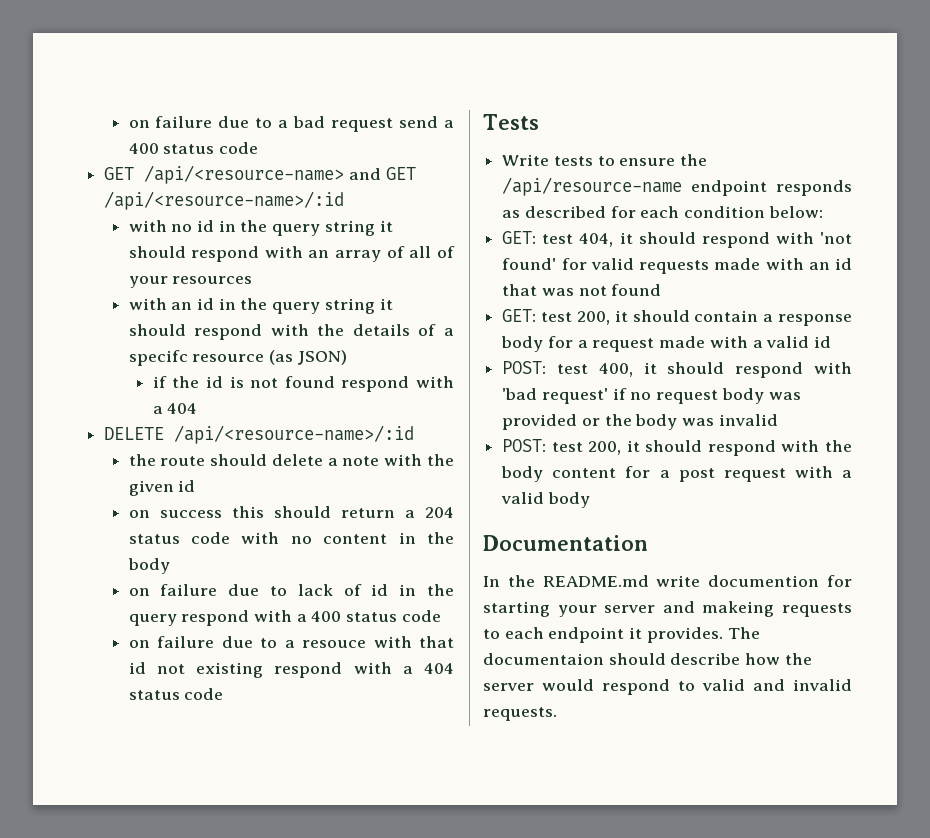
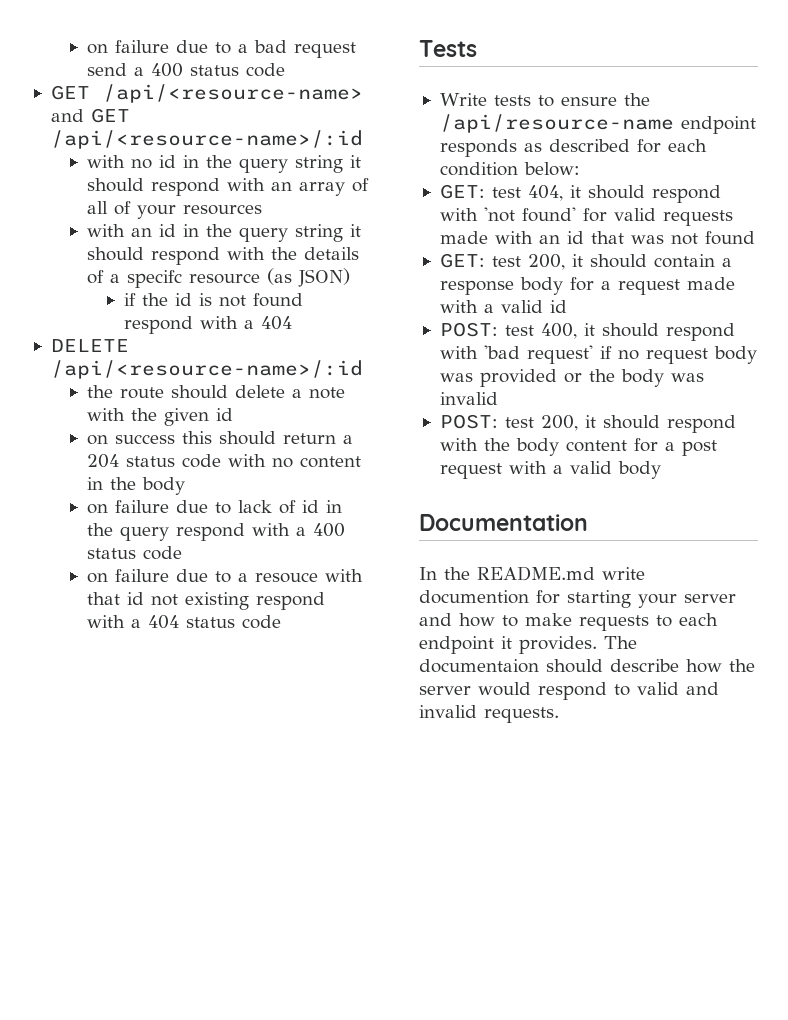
[702,601,775,617] makeing -> [459,613,572,627] how to make

